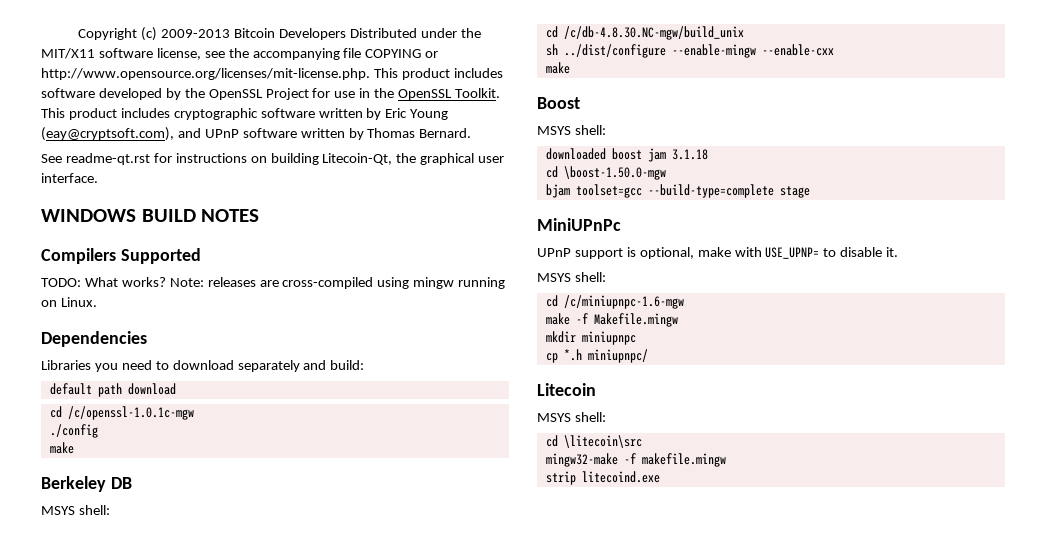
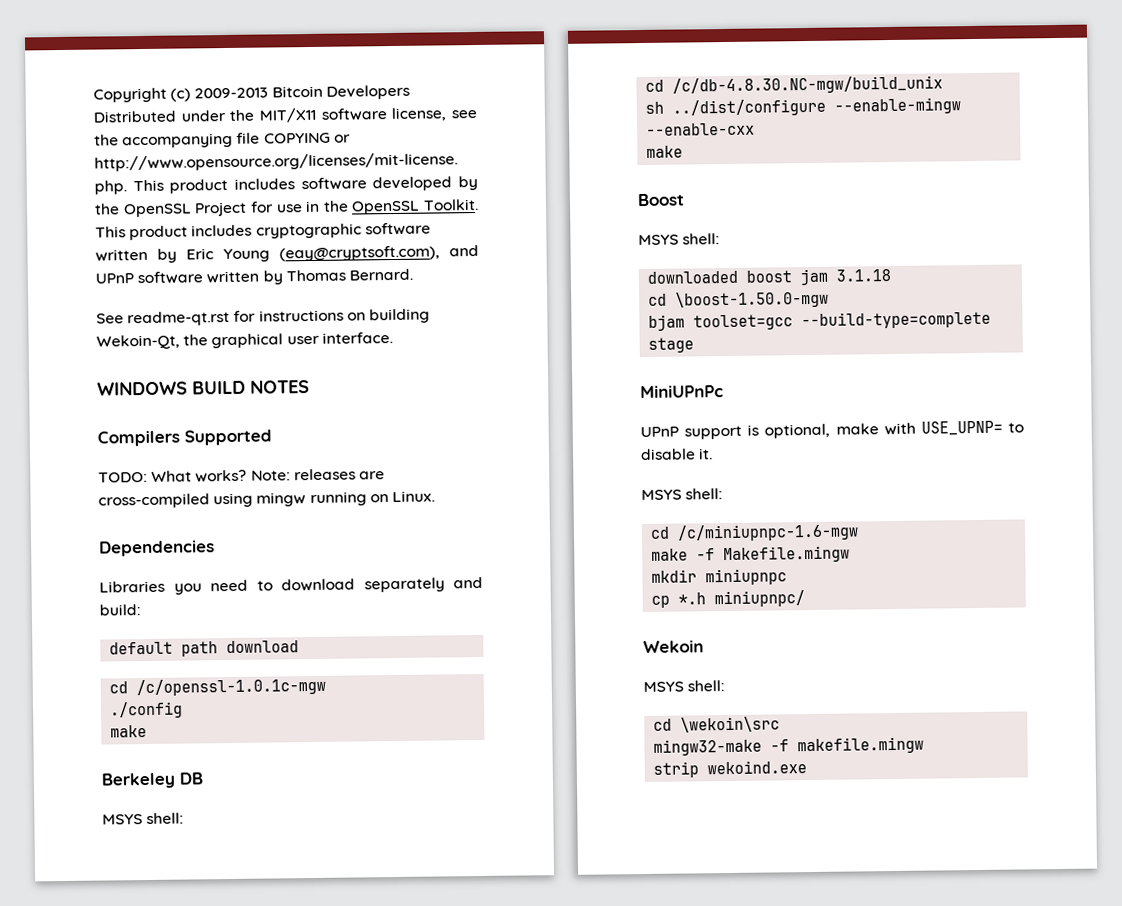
[322,153,393,165] Litecoin-Qt, -> [96,334,180,350] Wekoin-Qt,
[537,383,596,396] [537,412,606,422] [545,435,642,448] Litecoin // MSYS shell: // cd \litecoin\src -> [643,640,704,654] [643,680,726,693] [653,716,781,733] Wekoin // MSYS shell: // cd \wekoin\src
[581,471,660,483] litecoind.exe -> [707,760,808,775] wekoind.exe

